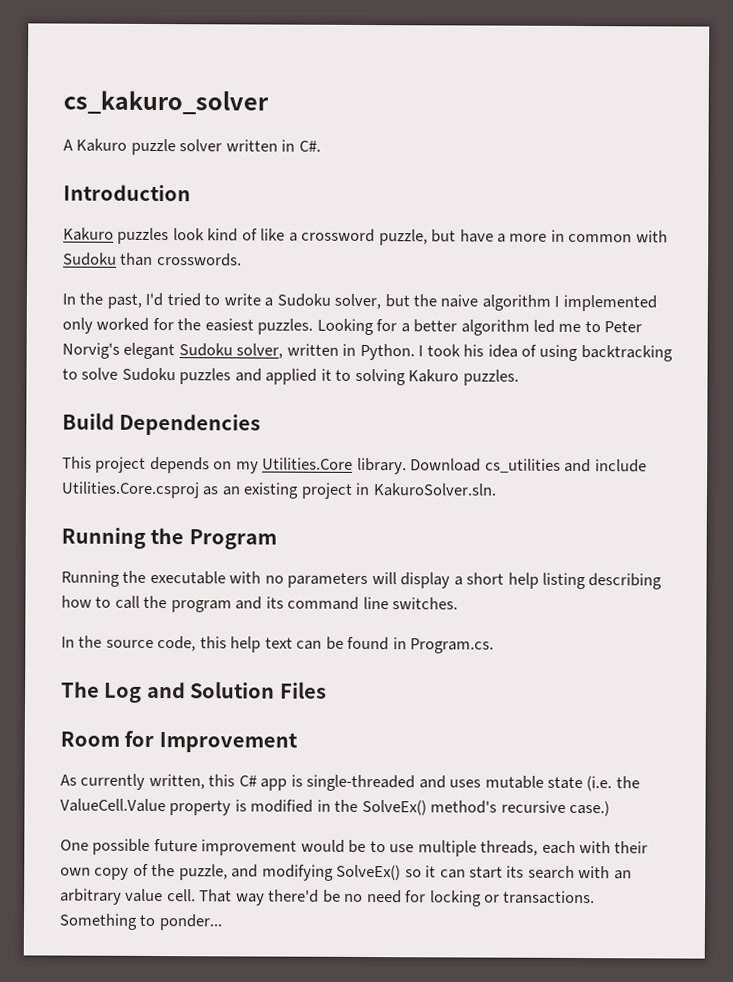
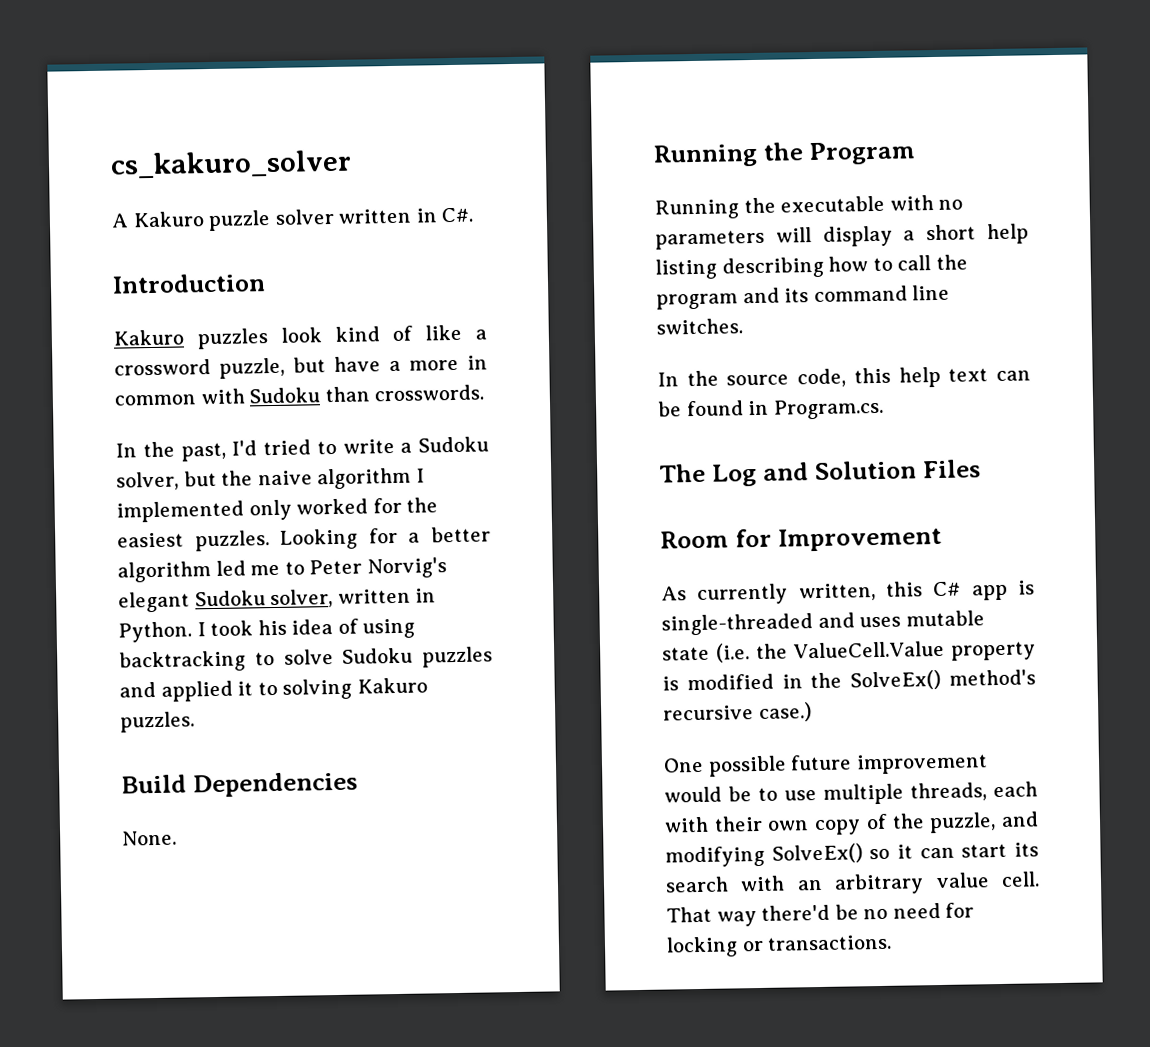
[62,456,647,475] [61,481,497,499] This project depends on my Utilities.Core library. Download cs_utilities and include Utilities.Core.csproj as an existing project in KakuroSolver.sln. -> [122,830,177,846] None.
[59,913,223,931] Something to ponder... -> (893, 942) none

